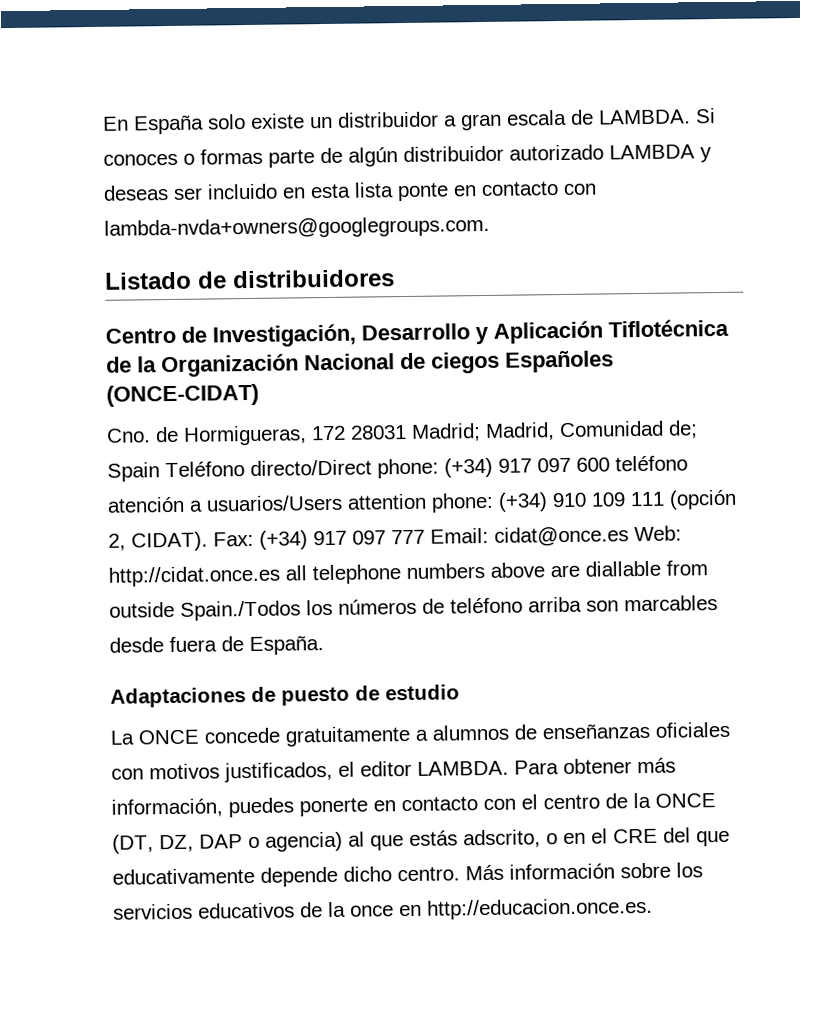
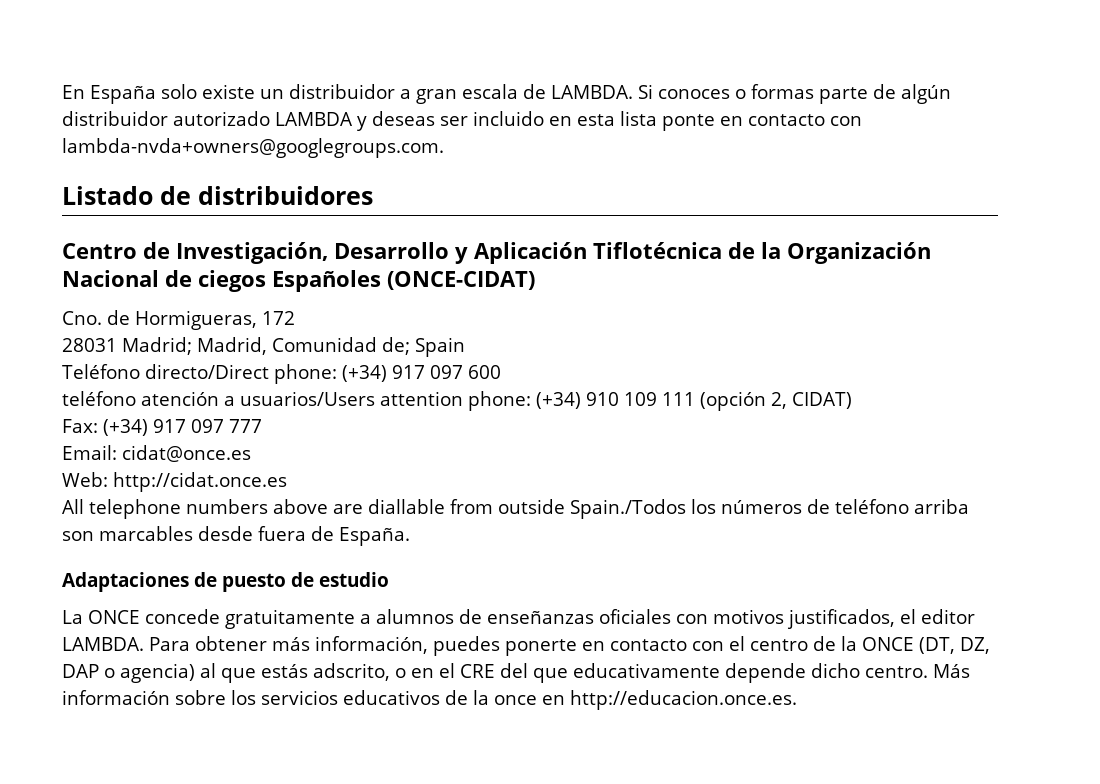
(346, 433) none -> (295, 318) //
(160, 472) none -> (465, 347) //
(610, 464) none -> (501, 372) //
[131,531,208,552] CIDAT). -> [792,392,852,409] CIDAT) //
(425, 537) none -> (262, 426) //
(629, 536) none -> (251, 453) //
[285,565,307,581] all -> [62,499,84,514] // All

